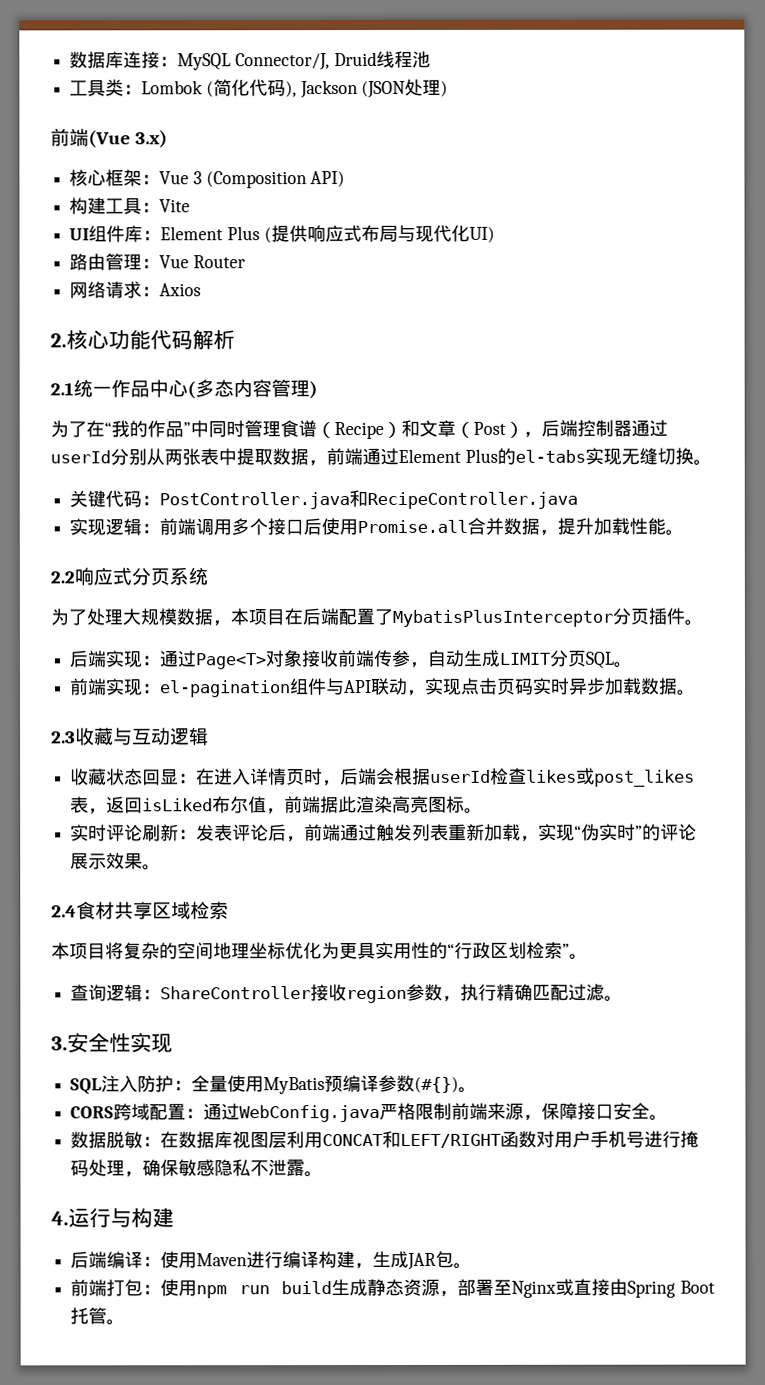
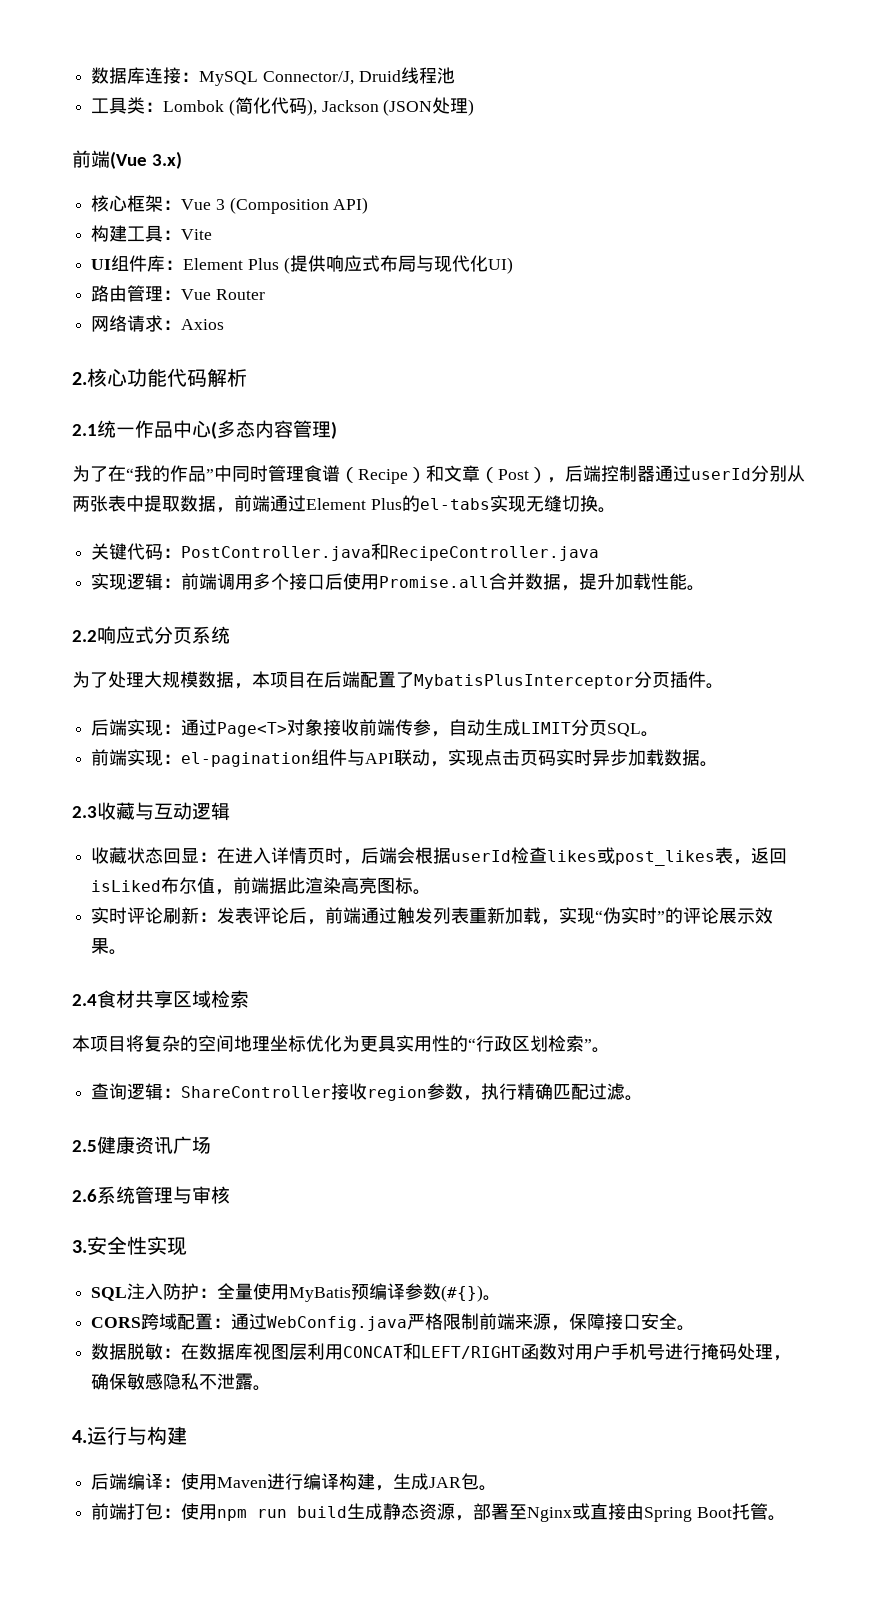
(624, 998) none -> [72,1136,211,1154] [72,1186,230,1204] // 2.5健康资讯广场 // 2.6系统管理与审核

